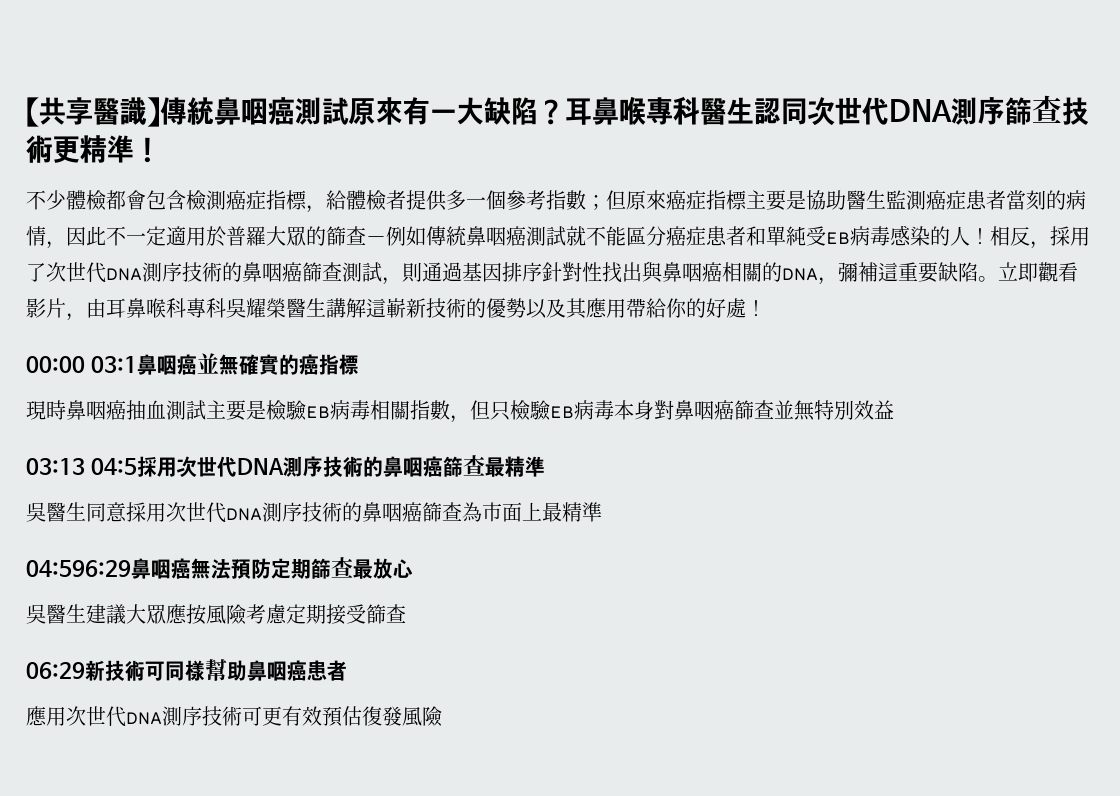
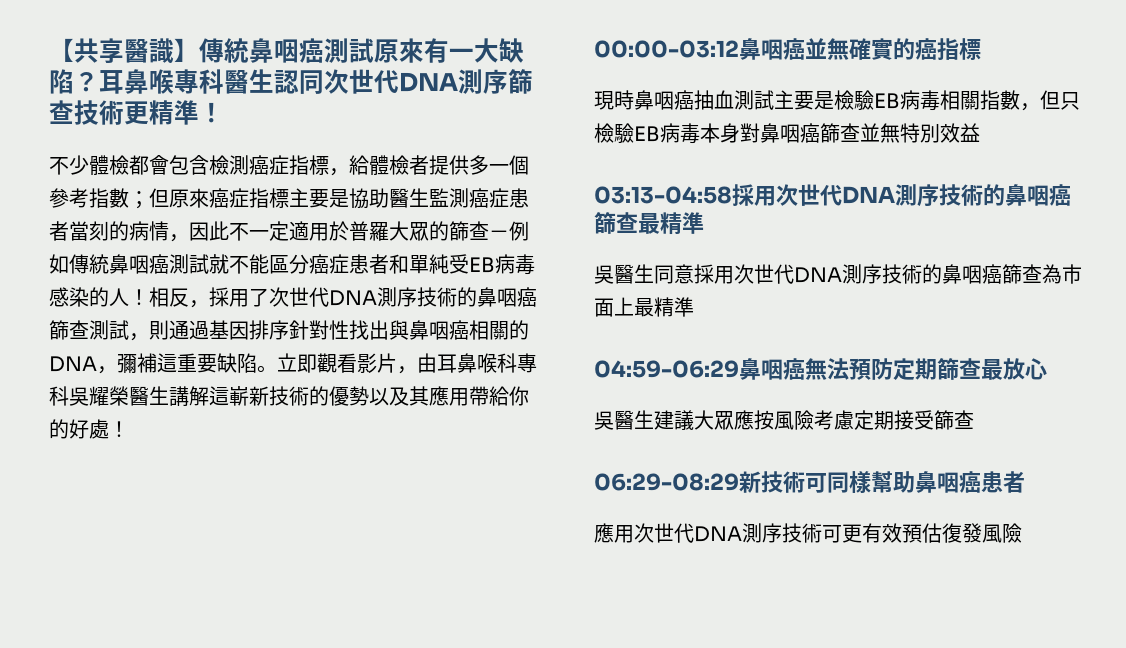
[26,356,137,373] 00:00 03:1 -> [594,40,739,58] 00:00-03:12
[26,458,137,475] 03:13 04:5 -> [594,186,732,204] 03:13-04:58
[26,560,131,577] 04:596:29 -> [594,360,739,378] 04:59-06:29
[26,662,85,679] 06:29 -> [594,473,739,491] 06:29-08:29

